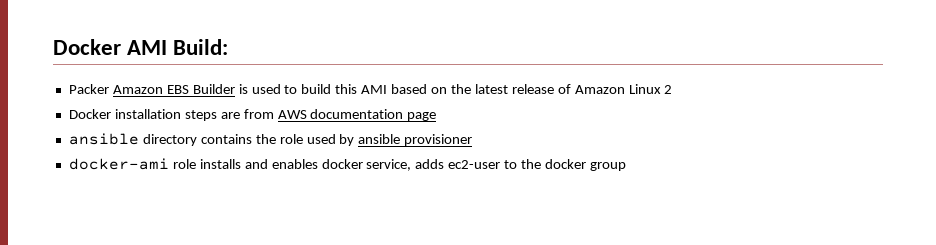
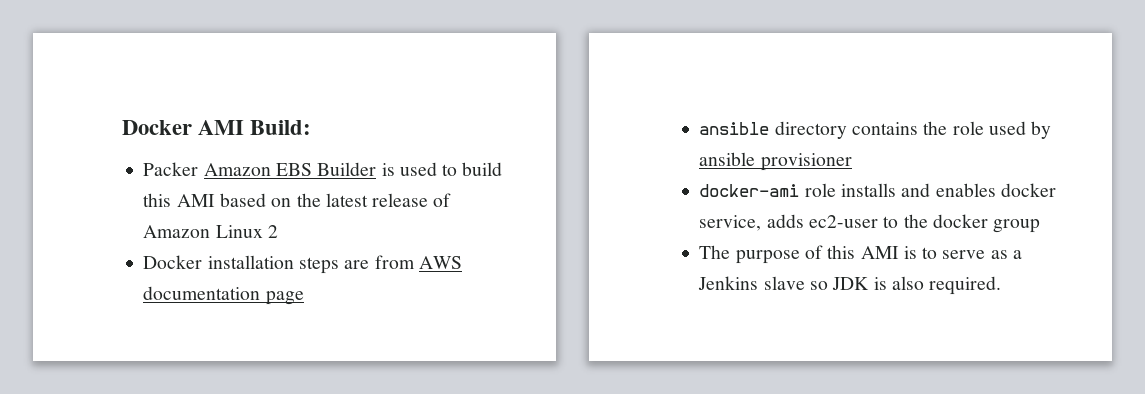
(626, 166) none -> [699,245,1022,264] [698,276,1002,295] // The purpose of this AMI is to serve as a Jenkins slave so JDK is also required.

